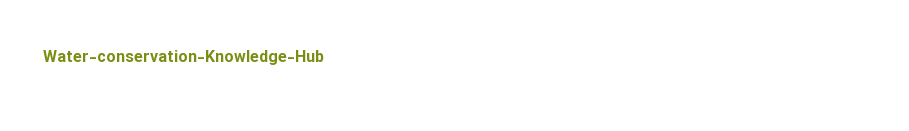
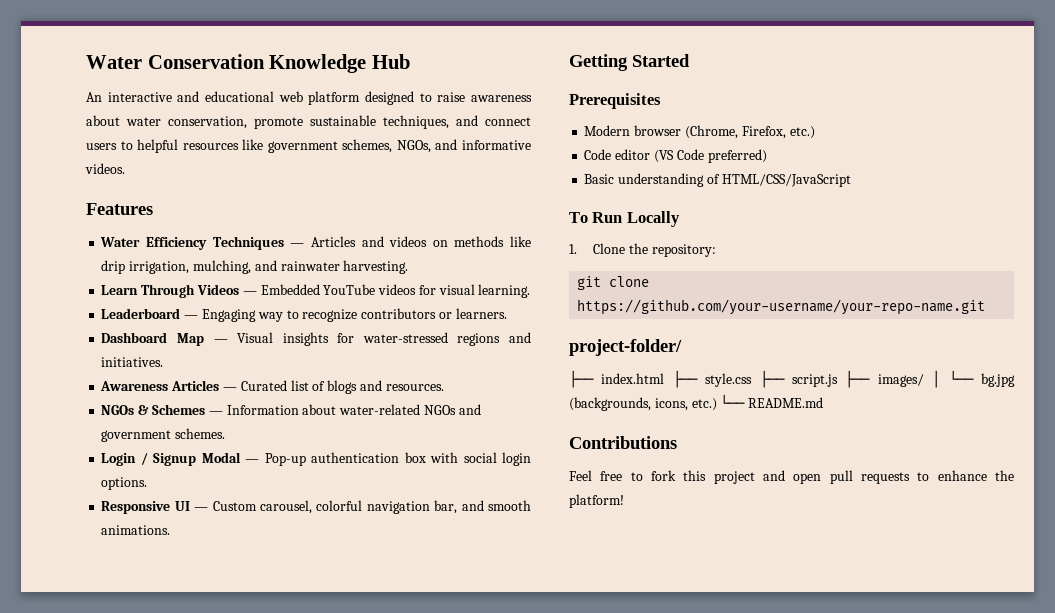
[43,50,324,65] Water-conservation-Knowledge-Hub -> [86,54,410,73] [86,91,532,105] [86,115,531,129] [86,139,531,153] [85,163,125,174] [86,203,153,215] [100,236,531,250] [101,260,409,274] [101,284,531,298] [101,308,507,322] [101,332,531,346] [101,357,164,367] [100,380,444,394] [101,404,481,415] [101,428,226,442] [101,452,531,466] [101,477,148,490] [101,500,531,514] [101,525,171,535] [569,54,690,71] [569,93,661,109] [584,125,815,139] [584,149,767,163] [584,173,851,187] [569,211,680,227] [569,243,716,257] [577,276,650,290] [577,299,986,315] [569,339,682,356] [569,370,1015,388] [569,394,824,411] [569,436,677,449] [569,470,1014,484] [569,494,624,508] Water Conservation Knowledge Hub // An interactive and educational web platform designed to raise awareness about water conservation, promote sustainable techniques, and connect users to helpful resources like government schemes, NGOs, and informative videos. // Features // Water Efficiency Techniques — Articles and videos on methods like drip irrigation, mulching, and rainwater harvesting. // Learn Through Videos — Embedded YouTube videos for visual learning. // Leaderboard — Engaging way to recognize contributors or learners. // Dashboard Map — Visual insights for water-stressed regions and initiatives. // Awareness Articles — Curated list of blogs and resources. // NGOs & Schemes — Information about water-related NGOs and government schemes. // Login / Signup Modal — Pop-up authentication box with social login options. // Responsive UI — Custom carousel, colorful navigation bar, and smooth animations. // Getting Started // Prerequisites // Modern browser (Chrome, Firefox, etc.) // Code editor (VS Code preferred) // Basic understanding of HTML/CSS/JavaScript // To Run Locally // 1. Clone the repository: // git clone https://github.com/your-username/your-repo-name.git // project-folder/ // ├── index.html ├── style.css ├── script.js ├── images/ │ └── bg.jpg (backgrounds, icons, etc.) └── README.md // Contributions // Feel free to fork this project and open pull requests to enhance the platform!

